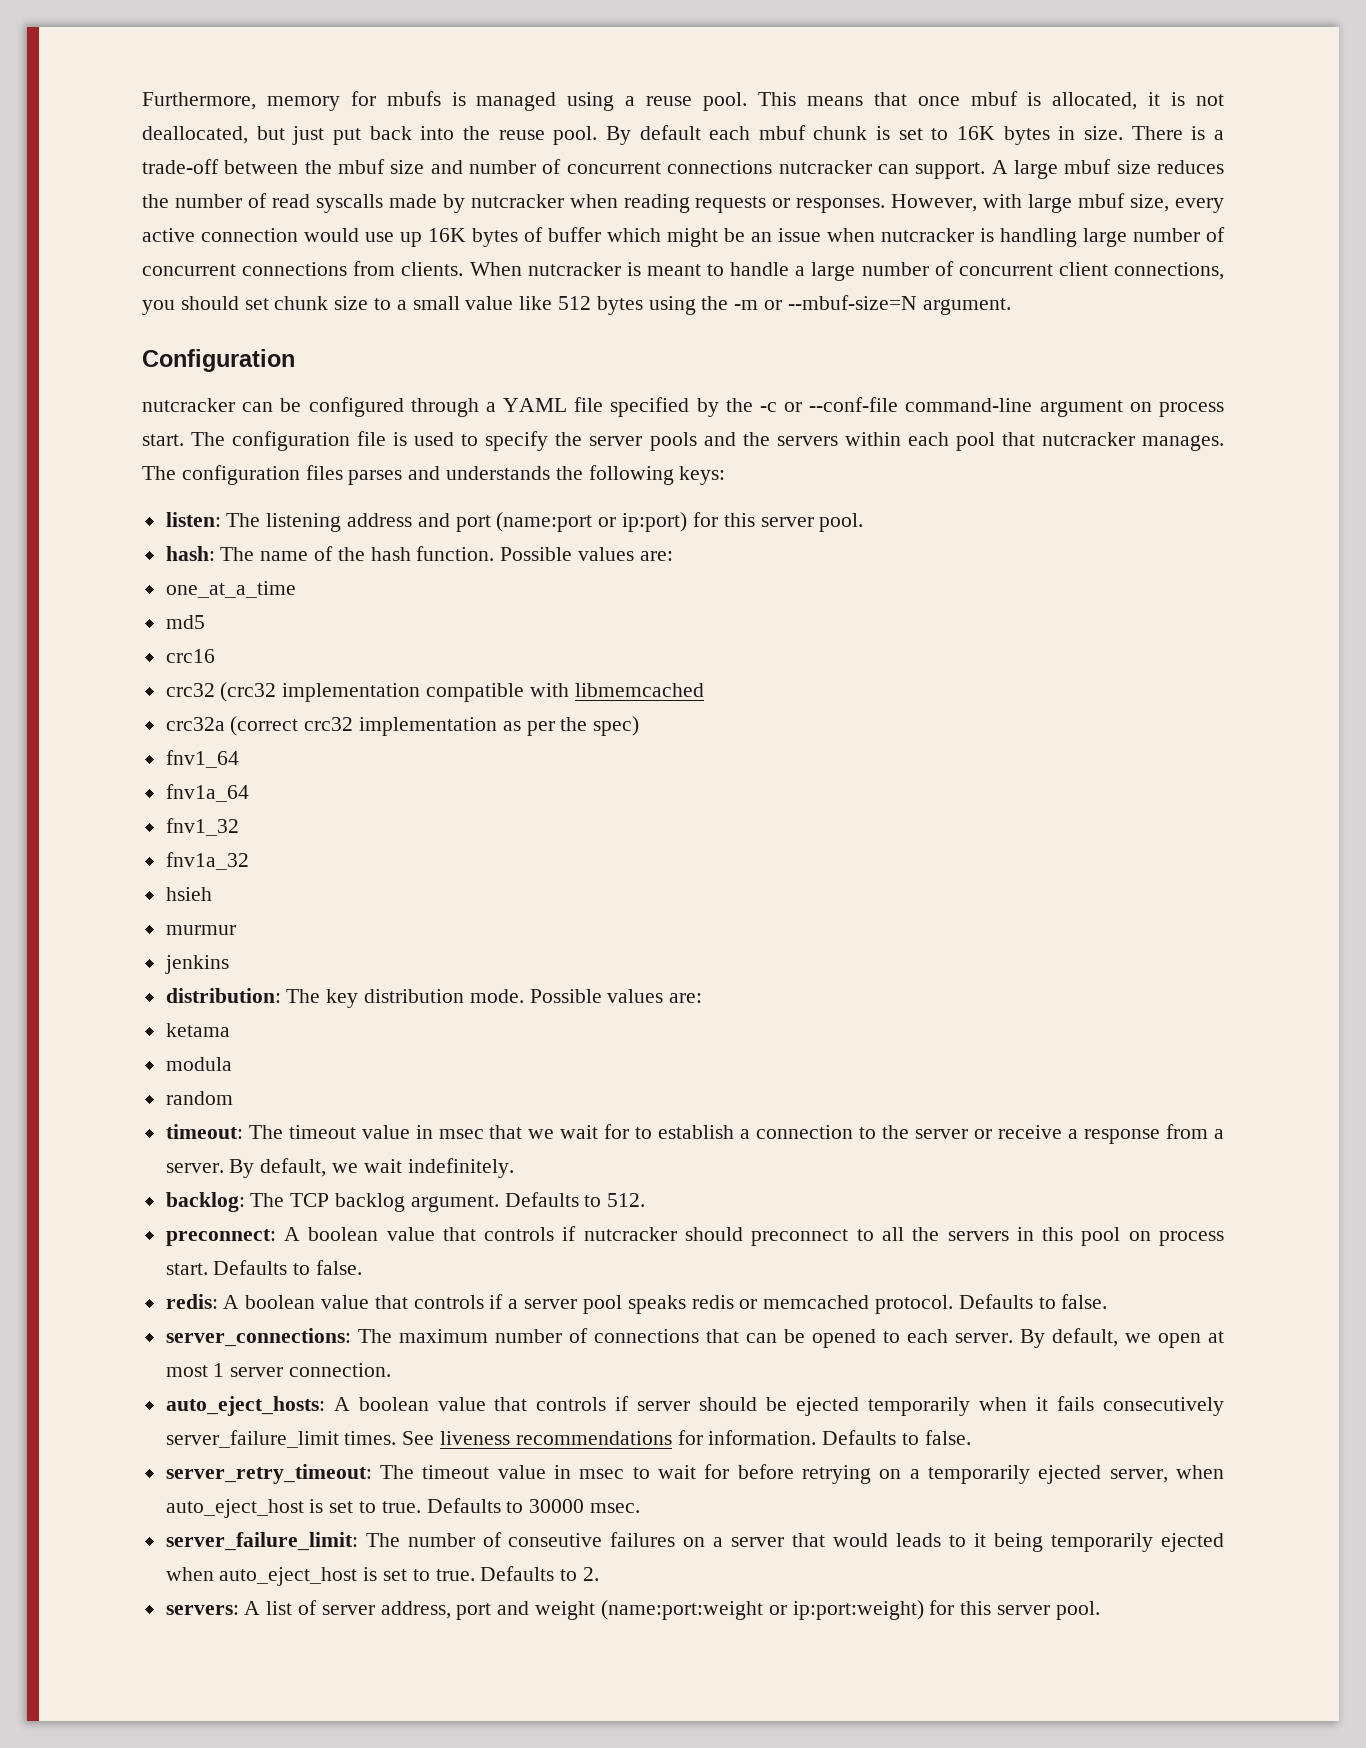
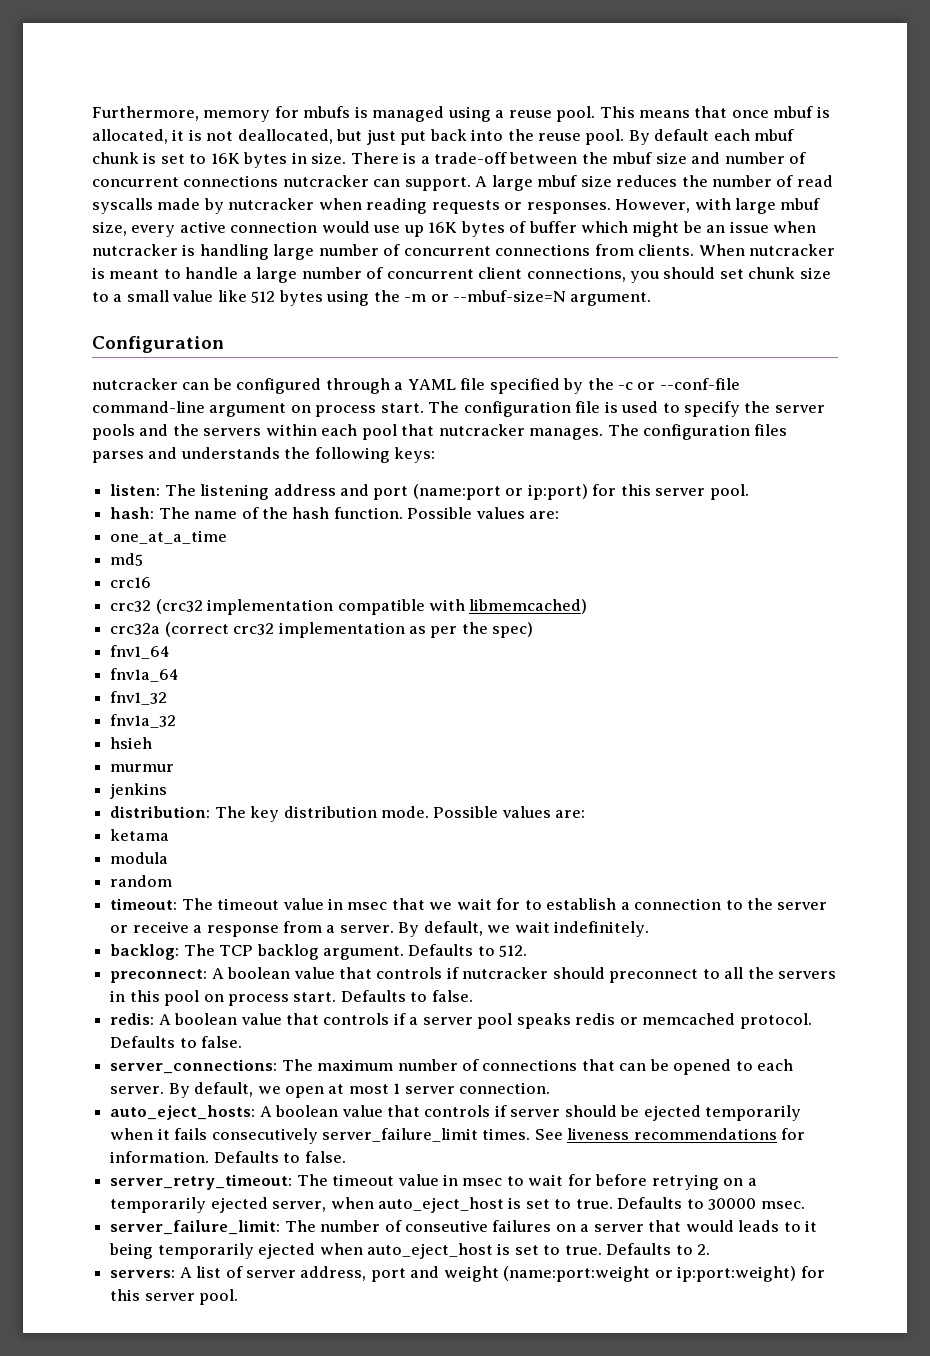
[574,683,704,697] libmemcached -> [469,599,588,614] libmemcached)

